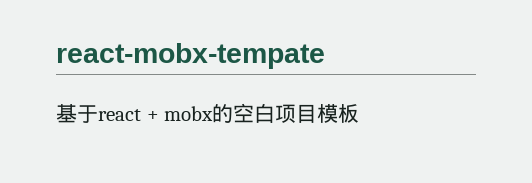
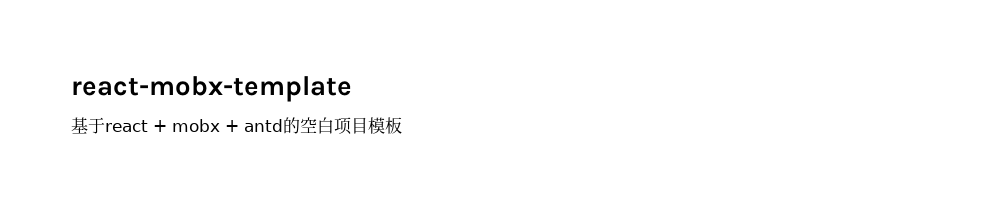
[56,43,325,69] react-mobx-tempate -> [71,76,352,102] react-mobx-template
(214, 113) none -> [225,119,283,132] + antd

